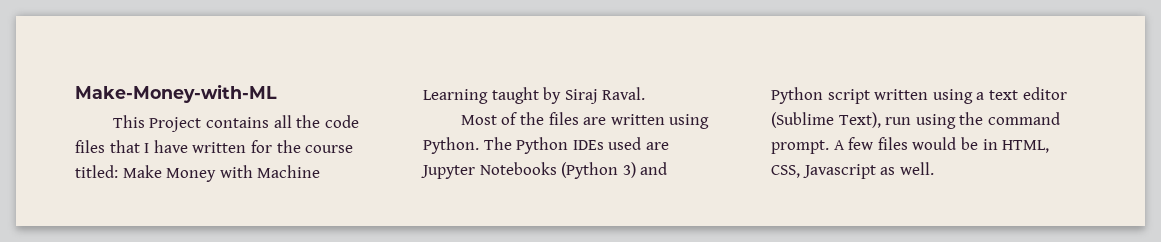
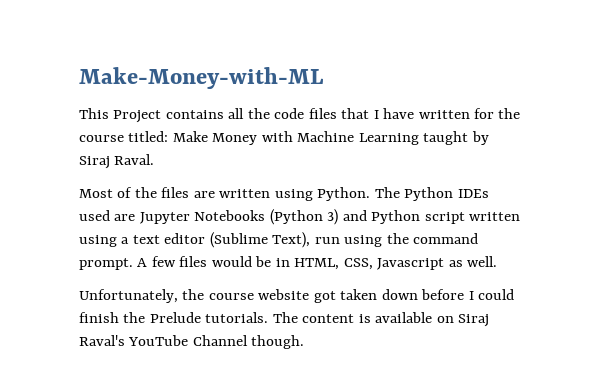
(934, 168) none -> [79,289,515,303] [79,312,490,327] [79,335,305,349] // Unfortunately, the course website got taken down before I could finish the Prelude tutorials. The content is available on Siraj Raval's YouTube Channel though.

